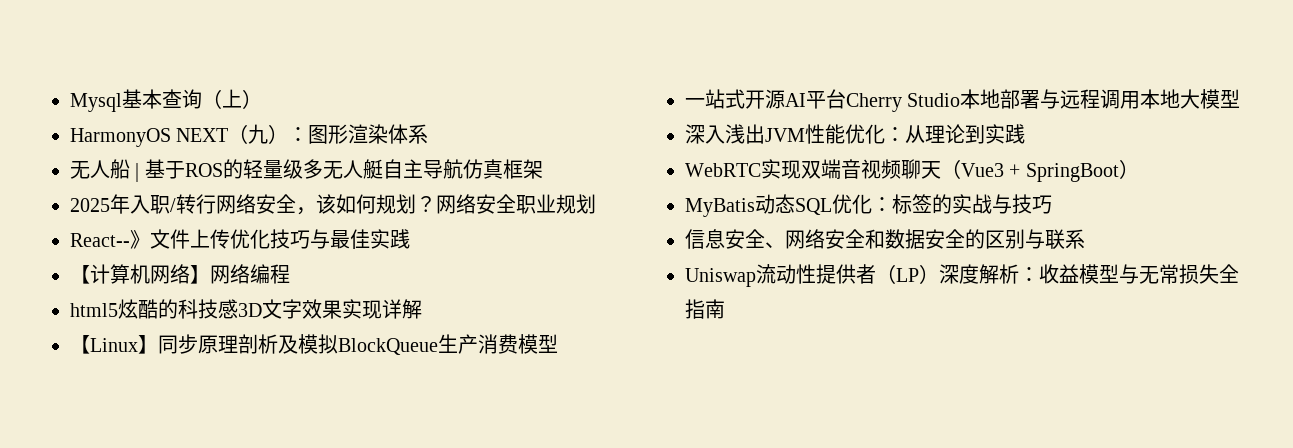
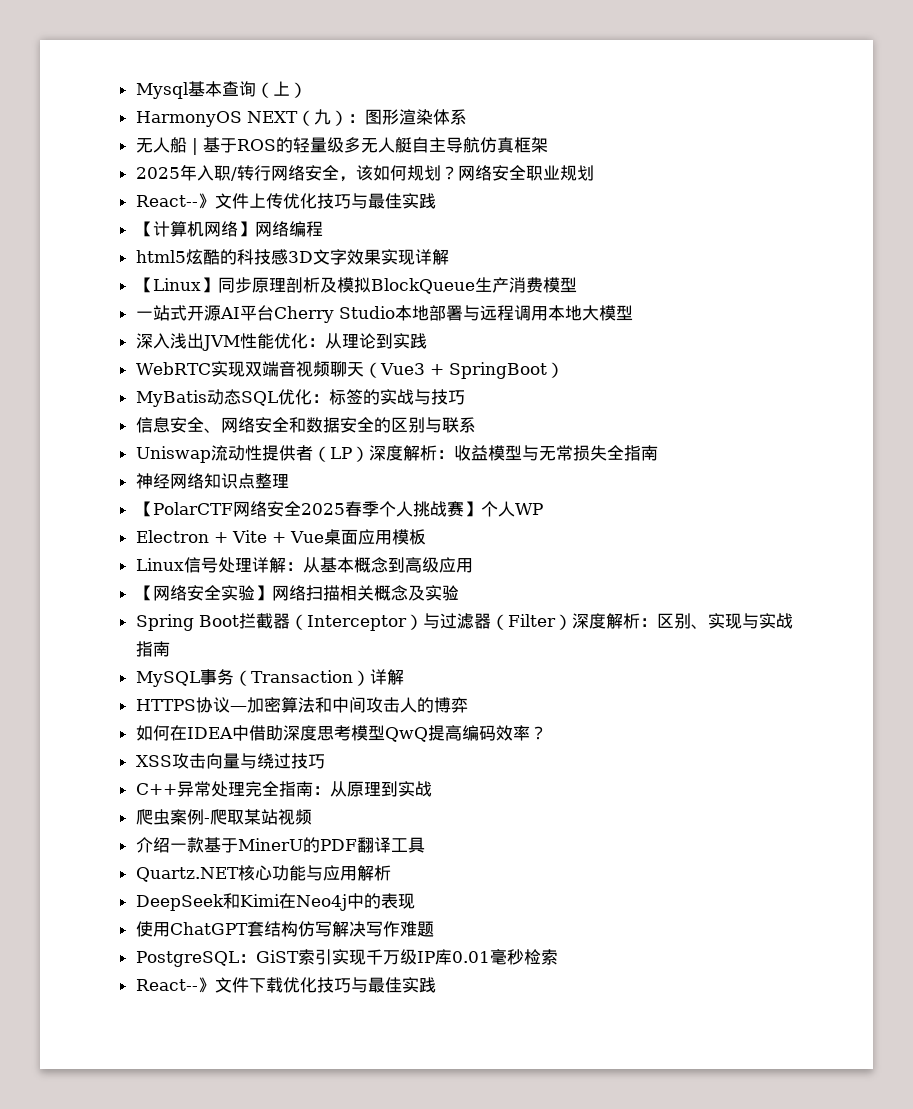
(725, 309) none -> [135,473,289,489] [135,501,543,517] [135,529,426,545] [135,557,473,573] [135,585,459,601] [135,613,793,631] [135,641,170,657] [135,669,404,687] [135,697,468,713] [135,725,547,742] [135,753,325,769] [135,781,432,797] [135,809,312,825] [135,837,425,853] [135,865,391,882] [135,893,415,911] [135,921,434,937] [135,948,558,967] [135,977,436,993] // 神经网络知识点整理 // 【PolarCTF网络安全2025春季个人挑战赛】个人WP // Electron + Vite + Vue桌面应用模板 // Linux信号处理详解：从基本概念到高级应用 // 【网络安全实验】网络扫描相关概念及实验 // Spring Boot拦截器（Interceptor）与过滤器（Filter）深度解析：区别、实现与实战指南 // MySQL事务（Transaction）详解 // HTTPS协议—加密算法和中间攻击人的博弈 // 如何在IDEA中借助深度思考模型QwQ提高编码效率？ // XSS攻击向量与绕过技巧 // C++异常处理完全指南：从原理到实战 // 爬虫案例-爬取某站视频 // 介绍一款基于MinerU的PDF翻译工具 // Quartz.NET核心功能与应用解析 // DeepSeek和Kimi在Neo4j中的表现 // 使用ChatGPT套结构仿写解决写作难题 // PostgreSQL：GiST索引实现千万级IP库0.01毫秒检索 // React--》文件下载优化技巧与最佳实践

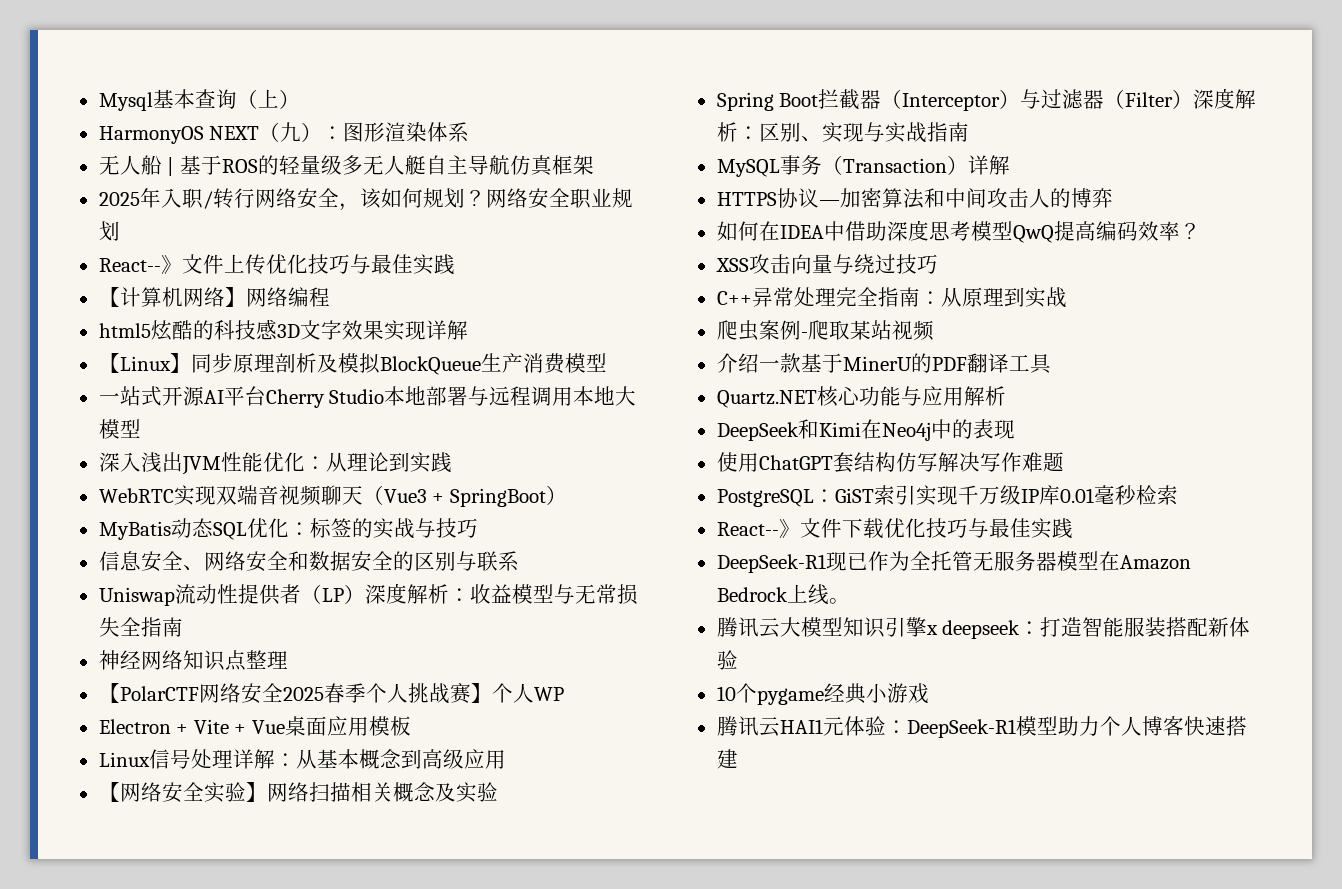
(436, 985) none -> [716,551,1191,573] [716,584,850,605] [716,617,1251,639] [716,650,738,670] [716,683,929,705] [716,716,1247,738] [716,749,738,769] // DeepSeek-R1现已作为全托管无服务器模型在Amazon Bedrock上线。 // 腾讯云大模型知识引擎x deepseek：打造智能服装搭配新体验 // 10个pygame经典小游戏 // 腾讯云HAI1元体验：DeepSeek-R1模型助力个人博客快速搭建

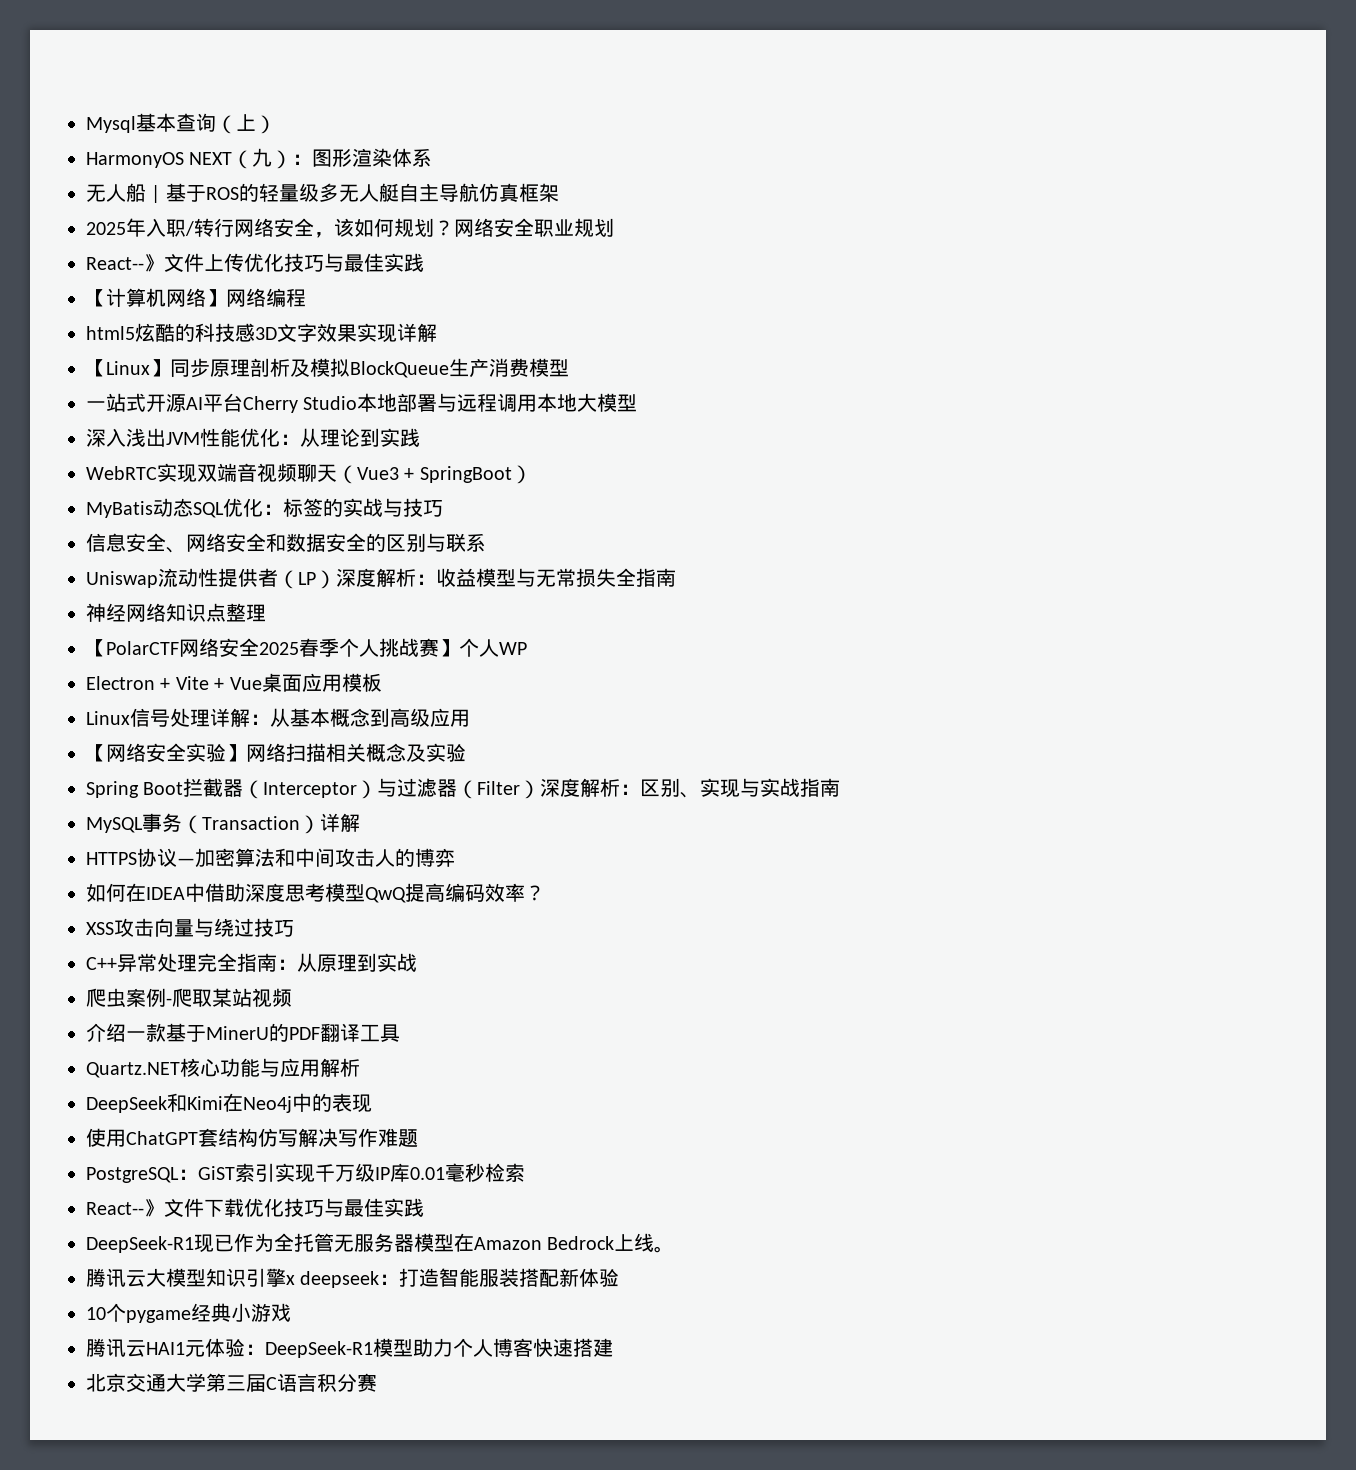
(738, 759) none -> [86,1373,377,1392] // 北京交通大学第三届C语言积分赛

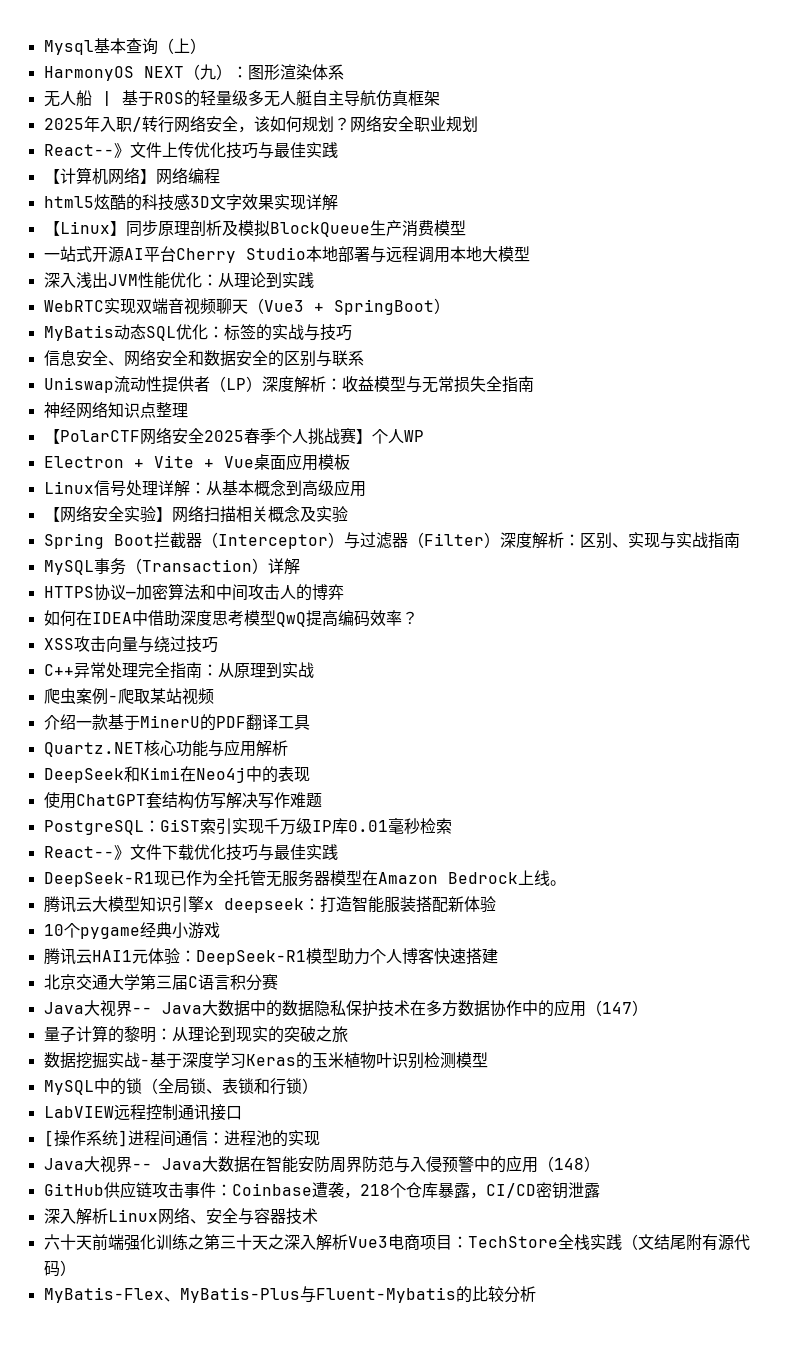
(377, 1382) none -> [43,999,648,1017] [43,1025,348,1043] [43,1052,488,1069] [43,1078,318,1095] [43,1104,242,1121] [43,1130,320,1147] [43,1155,600,1173] [43,1181,600,1199] [43,1207,318,1225] [43,1234,750,1251] [43,1260,76,1277] [43,1286,536,1303] // Java大视界-- Java大数据中的数据隐私保护技术在多方数据协作中的应用（147） // 量子计算的黎明：从理论到现实的突破之旅 // 数据挖掘实战-基于深度学习Keras的玉米植物叶识别检测模型 // MySQL中的锁（全局锁、表锁和行锁） // LabVIEW远程控制通讯接口 // [操作系统]进程间通信：进程池的实现 // Java大视界-- Java大数据在智能安防周界防范与入侵预警中的应用（148） // GitHub供应链攻击事件：Coinbase遭袭，218个仓库暴露，CI/CD密钥泄露 // 深入解析Linux网络、安全与容器技术 // 六十天前端强化训练之第三十天之深入解析Vue3电商项目：TechStore全栈实践（文结尾附有源代码） // MyBatis-Flex、MyBatis-Plus与Fluent-Mybatis的比较分析

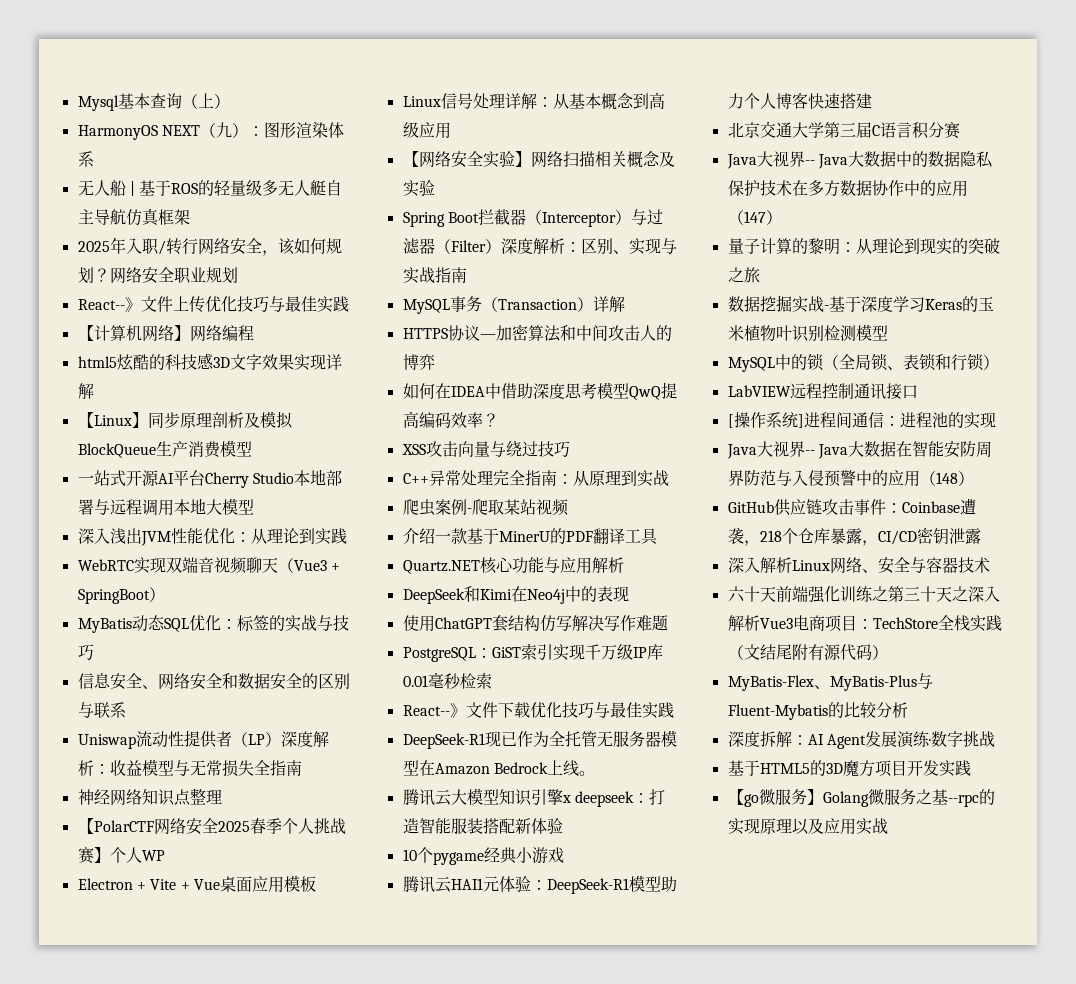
(536, 1294) none -> [727,731,995,749] [727,760,971,777] [727,789,995,807] [727,818,888,835] // 深度拆解：AI Agent发展演练·数字挑战 // 基于HTML5的3D魔方项目开发实践 // 【go微服务】Golang微服务之基--rpc的实现原理以及应用实战

